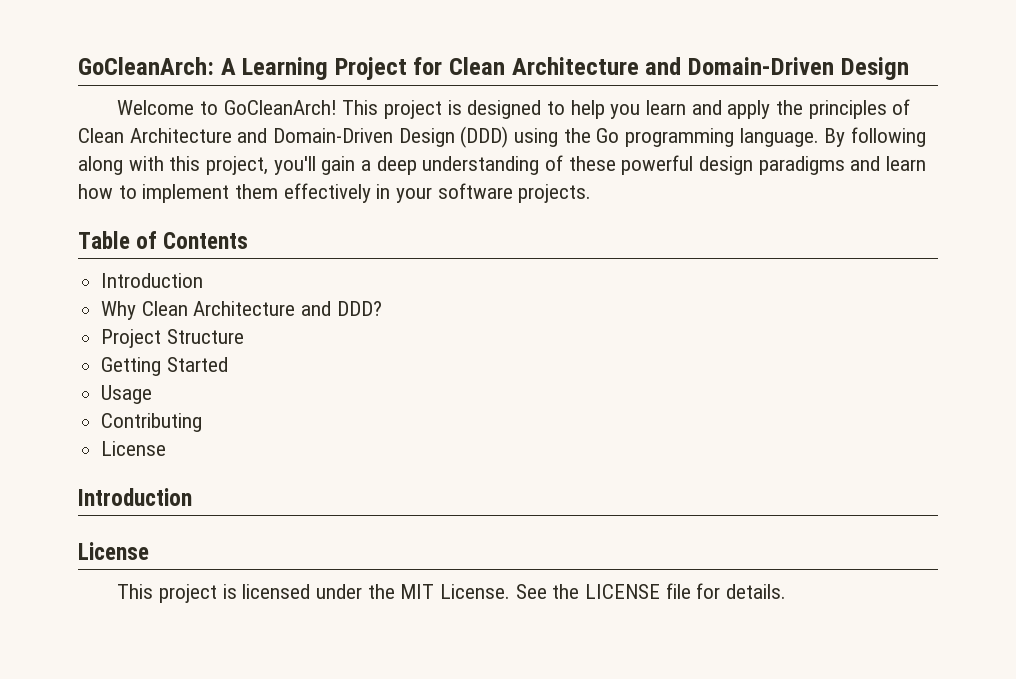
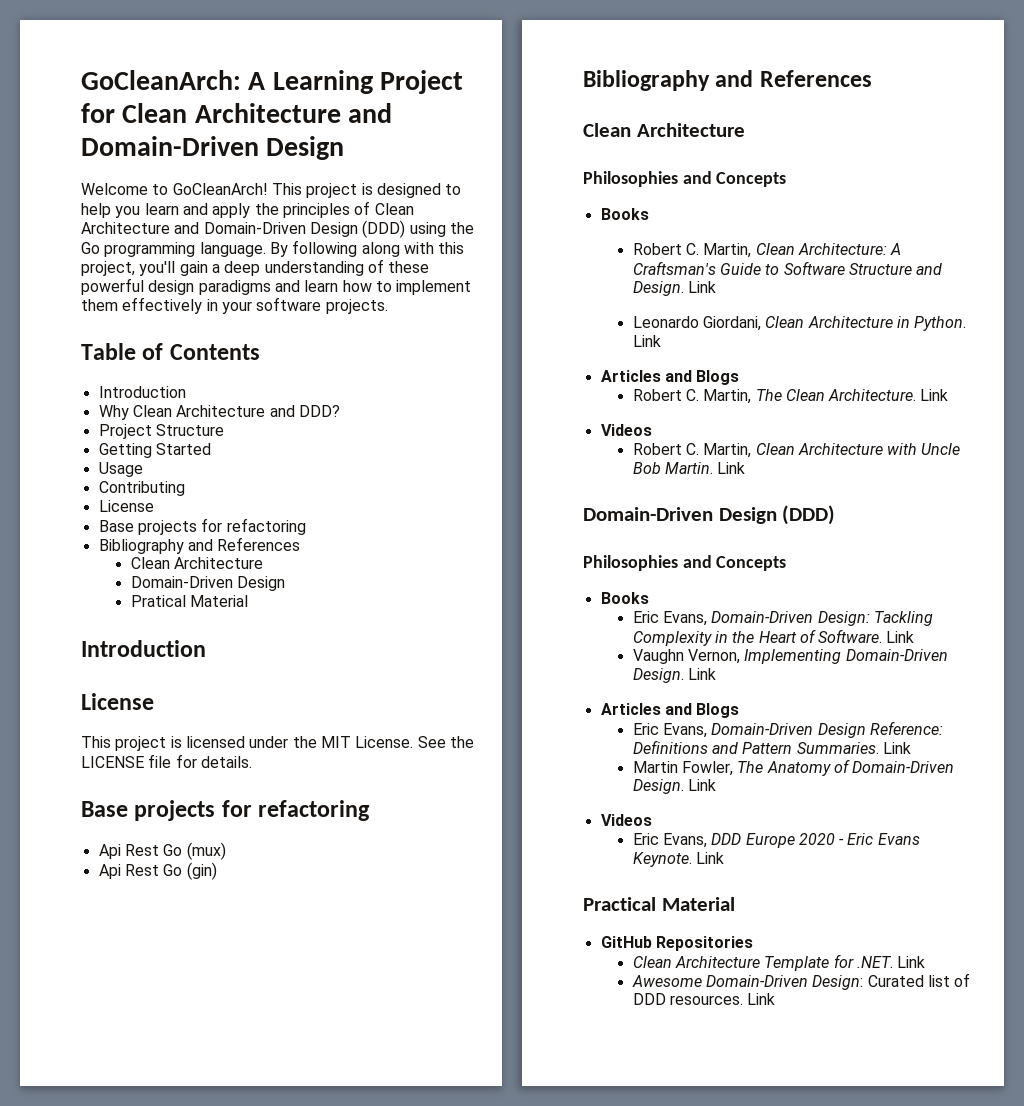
(167, 448) none -> [98,518,306,535] [98,537,301,554] [130,557,263,569] [130,576,285,591] [130,595,248,607] // Base projects for refactoring // Bibliography and References // Clean Architecture // Domain-Driven Design // Pratical Material
(786, 591) none -> [81,800,371,821] [98,842,226,860] [98,862,217,880] [583,70,872,91] [583,123,745,137] [583,171,787,187] [600,208,649,220] [632,243,902,258] [632,261,943,275] [632,281,716,296] [632,316,967,331] [632,335,661,347] [600,370,740,385] [632,389,949,404] [600,424,652,436] [632,443,961,458] [632,462,746,474] [583,505,836,525] [583,555,787,571] [600,592,649,604] [632,611,933,626] [632,629,915,646] [632,649,948,664] [632,668,716,683] [600,703,740,718] [632,721,943,738] [632,740,911,754] [632,759,955,776] [632,779,716,794] [600,814,652,826] [632,833,920,848] [632,852,724,867] [583,897,735,911] [600,936,753,951] [632,954,926,971] [631,973,971,990] [632,993,776,1005] // Base projects for refactoring // Api Rest Go (mux) // Api Rest Go (gin) // Bibliography and References // Clean Architecture // Philosophies and Concepts // Books // Robert C. Martin, Clean Architecture: A Craftsman's Guide to Software Structure and Design. Link // Leonardo Giordani, Clean Architecture in Python. Link // Articles and Blogs // Robert C. Martin, The Clean Architecture. Link // Videos // Robert C. Martin, Clean Architecture with Uncle Bob Martin. Link // Domain-Driven Design (DDD) // Philosophies and Concepts // Books // Eric Evans, Domain-Driven Design: Tackling Complexity in the Heart of Software. Link // Vaughn Vernon, Implementing Domain-Driven Design. Link // Articles and Blogs // Eric Evans, Domain-Driven Design Reference: Definitions and Pattern Summaries. Link // Martin Fowler, The Anatomy of Domain-Driven Design. Link // Videos // Eric Evans, DDD Europe 2020 - Eric Evans Keynote. Link // Practical Material // GitHub Repositories // Clean Architecture Template for .NET. Link // Awesome Domain-Driven Design: Curated list of DDD resources. Link

